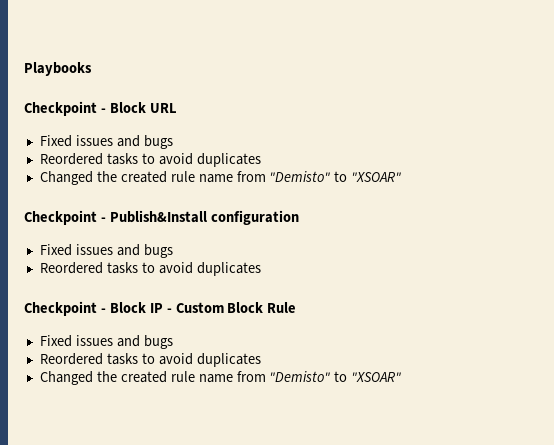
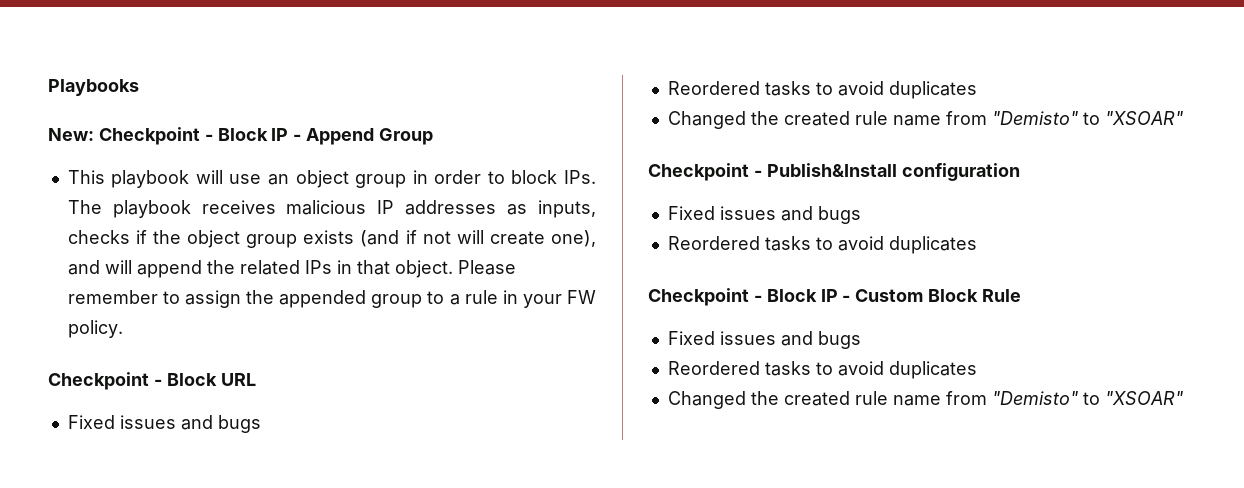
(92, 69) none -> [48,127,434,145] [67,170,596,188] [67,200,597,218] [67,230,597,248] [67,260,516,278] [67,290,597,308] [67,320,123,338] // New: Checkpoint - Block IP - Append Group // This playbook will use an object group in order to block IPs. The playbook receives malicious IP addresses as inputs, checks if the object group exists (and if not will create one), and will append the related IPs in that object. Please remember to assign the appended group to a rule in your FW policy.

